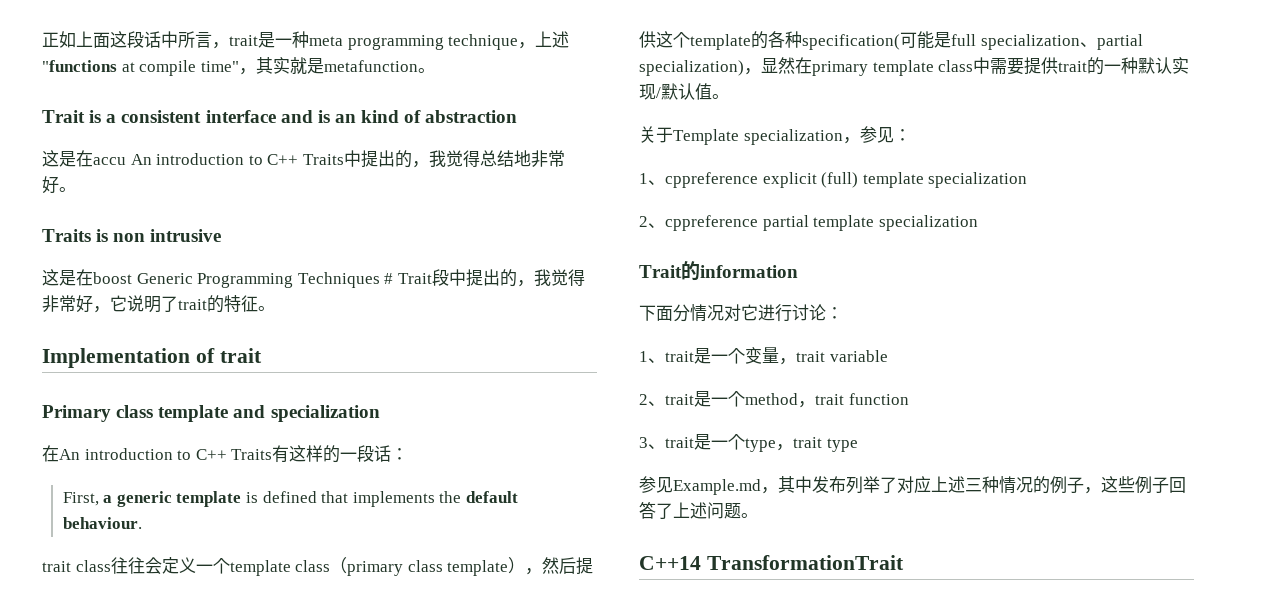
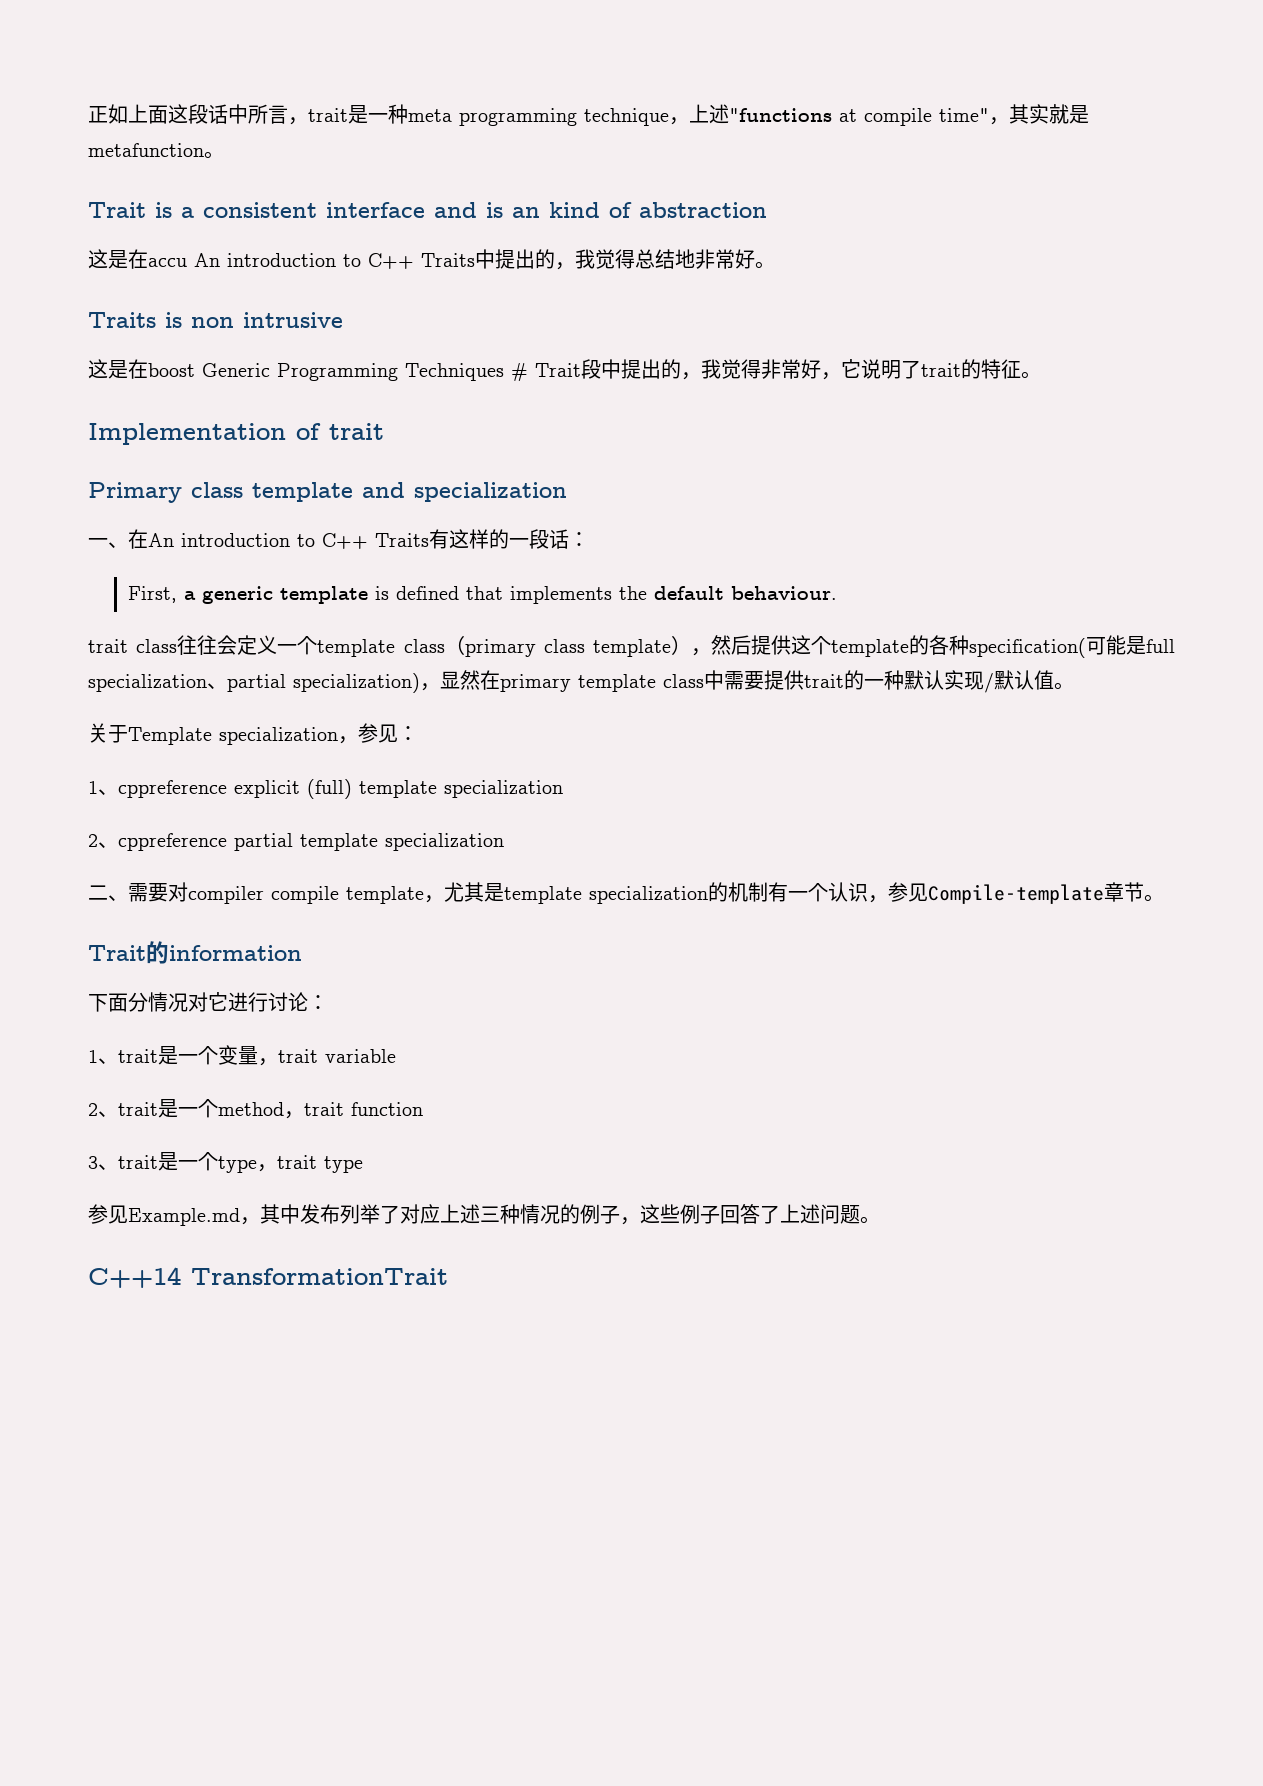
(380, 413) none -> [88,538,128,548] 一、
(978, 223) none -> [88,882,1164,904] // 二、需要对compiler compile template，尤其是template specialization的机制有一个认识，参见Compile-template章节。

